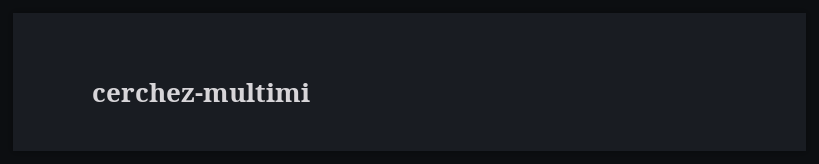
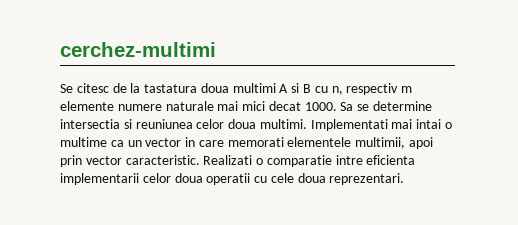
(310, 92) none -> [60,83,413,95] [60,101,433,111] [60,119,453,131] [60,137,434,149] [60,155,416,167] [60,173,405,185] // Se citesc de la tastatura doua multimi A si B cu n, respectiv m elemente numere naturale mai mici decat 1000. Sa se determine intersectia si reuniunea celor doua multimi. Implementati mai intai o multime ca un vector in care memorati elementele multimii, apoi prin vector caracteristic. Realizati o comparatie intre eficienta implementarii celor doua operatii cu cele doua reprezentari.

